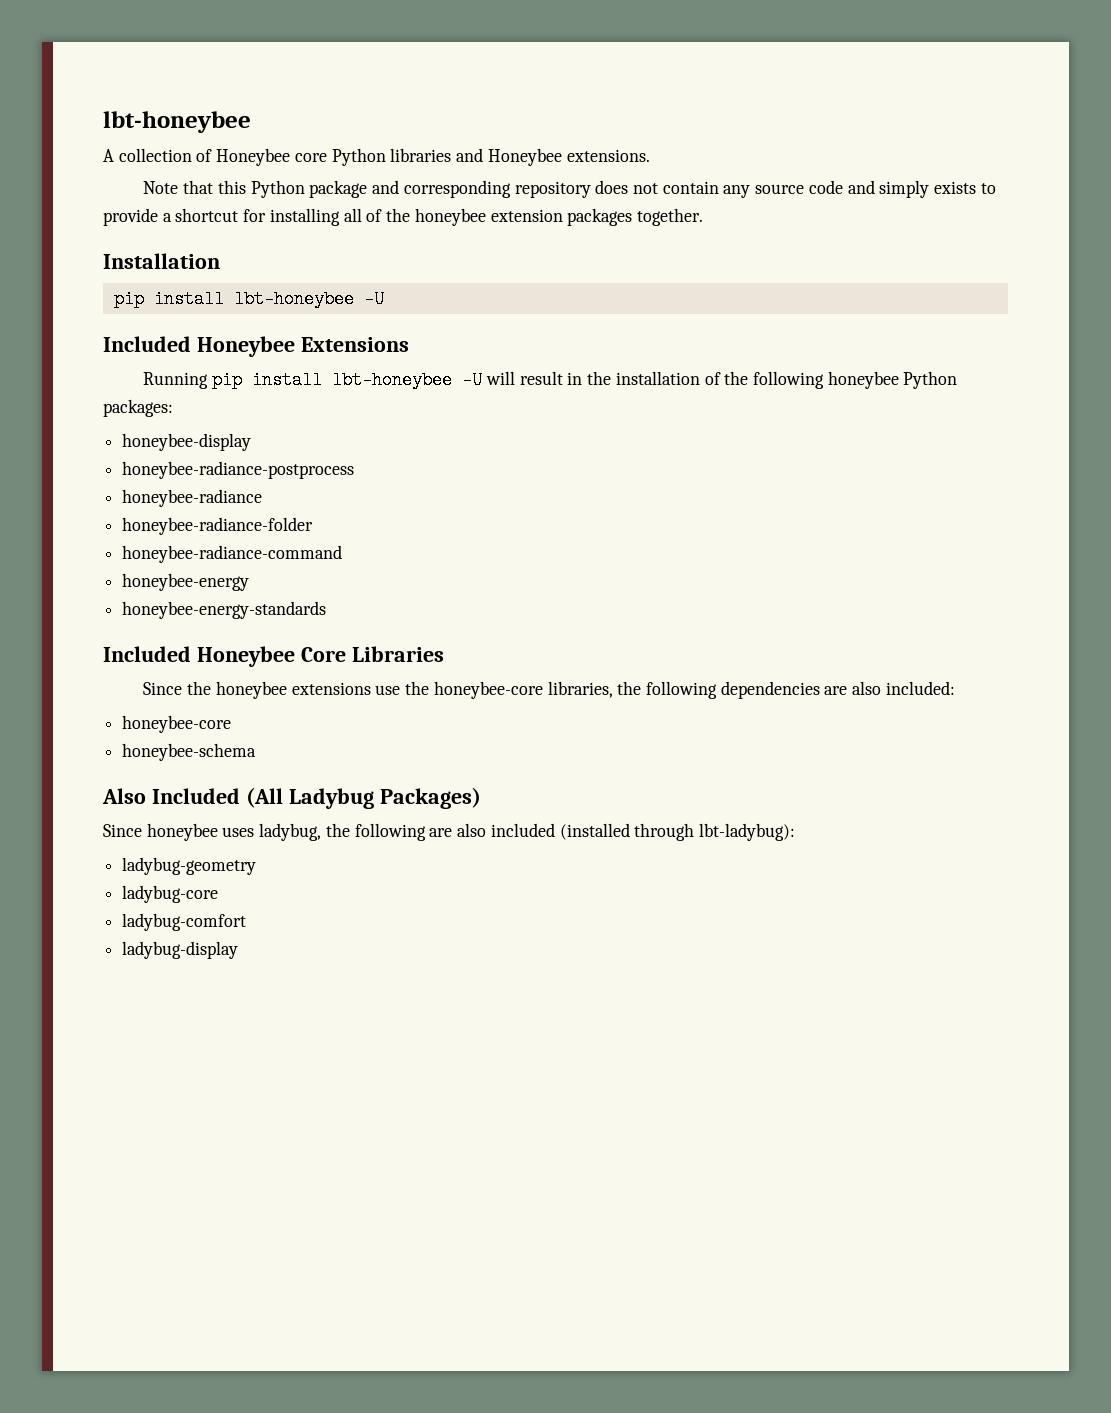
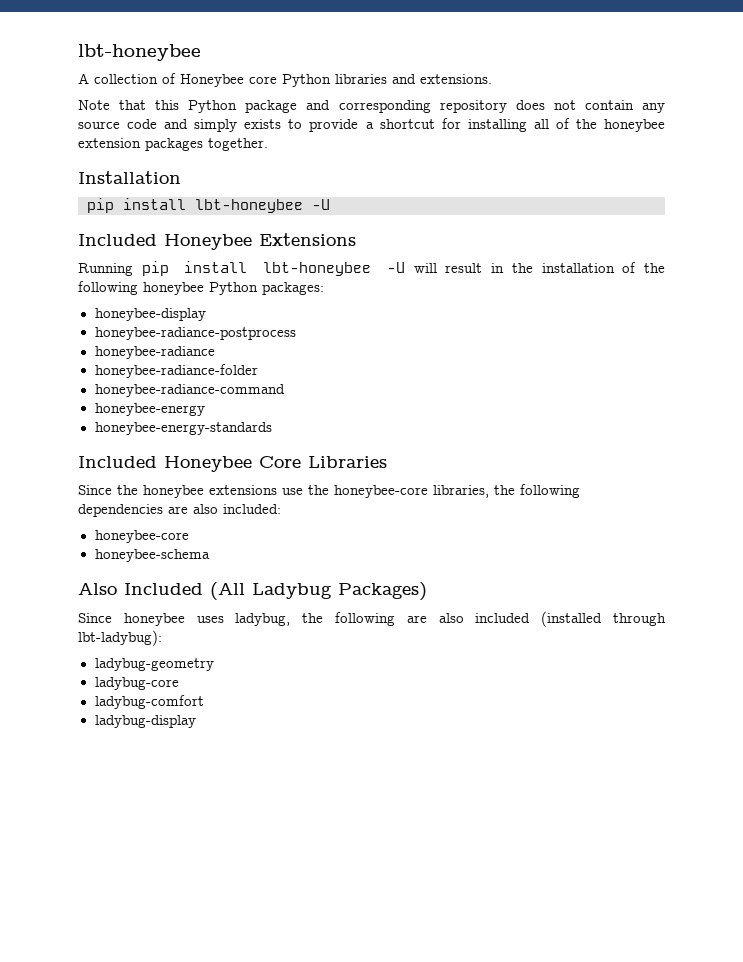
[487,148,562,166] Honeybee -> (416, 79) none

